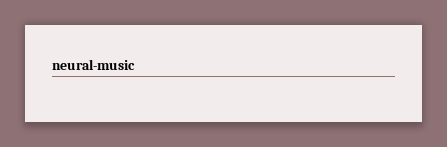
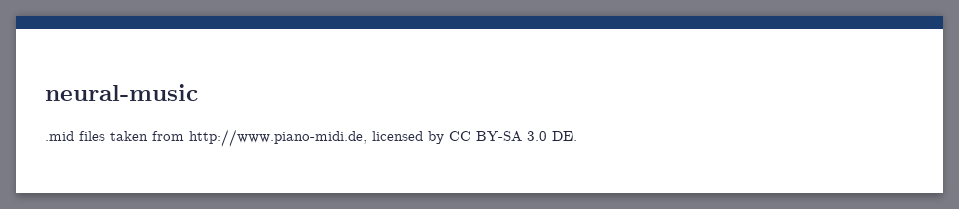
(135, 64) none -> [45,129,577,147] // .mid files taken from http://www.piano-midi.de, licensed by CC BY-SA 3.0 DE.

